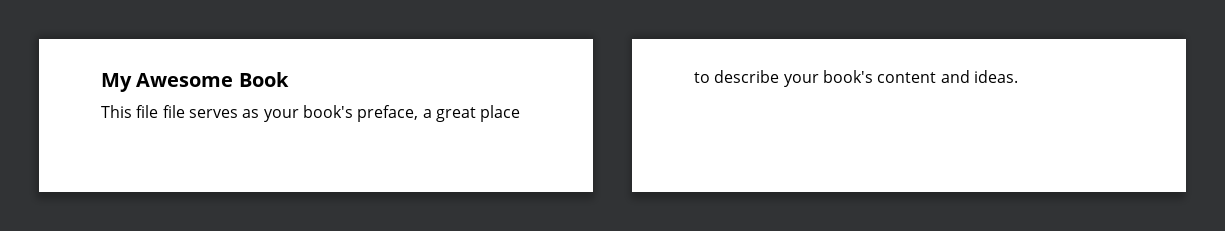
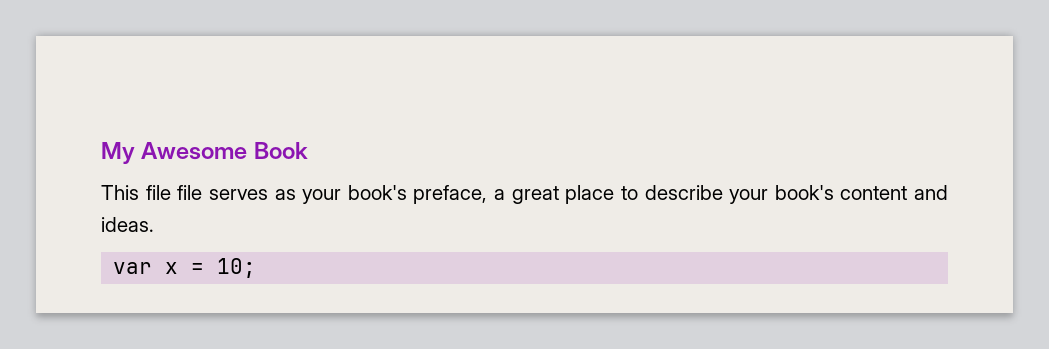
(1018, 76) none -> [113,258,257,278] // var x = 10;

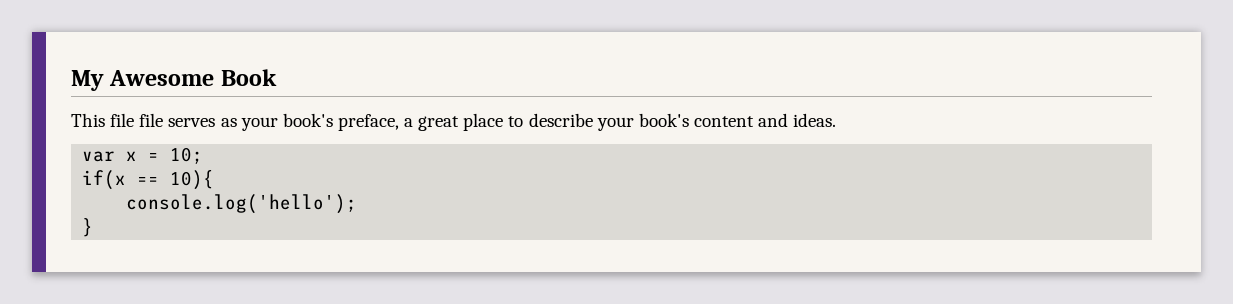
(257, 268) none -> [82,170,215,190] [126,194,358,214] [82,218,94,237] // if(x == 10){ // console.log('hello'); // }

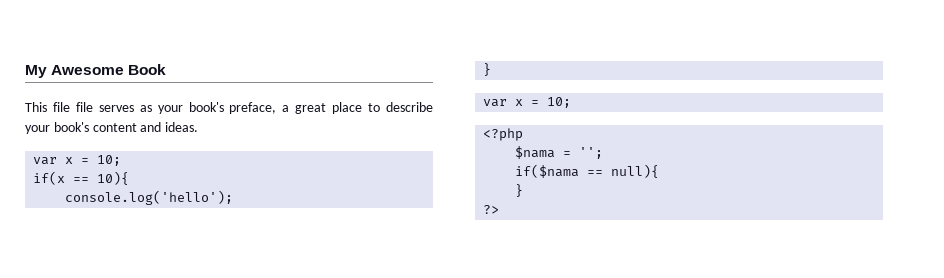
(94, 227) none -> [483,97,572,108] [483,128,524,141] [515,146,604,159] [515,164,660,178] [515,184,524,197] [483,205,500,214] // var x = 10; // <?php // $nama = ''; // if($nama == null){ // } // ?>

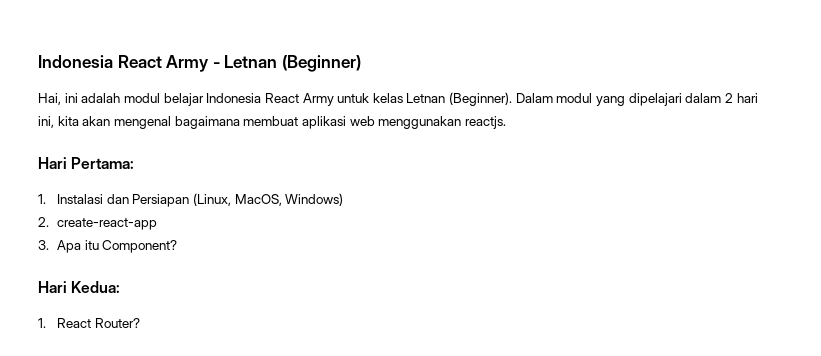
[25,64,167,78] [25,102,434,114] [25,122,199,134] [33,155,122,166] [33,171,130,185] [65,190,234,205] [483,63,492,76] [483,97,572,108] [483,128,524,141] [515,146,604,159] [515,164,660,178] [515,184,524,197] [483,205,500,214] My Awesome Book // This file file serves as your book's preface, a great place to describe your book's content and ideas. // var x = 10; // if(x == 10){ // console.log('hello'); // } // var x = 10; // <?php // $nama = ''; // if($nama == null){ // } // ?> -> [38,55,361,72] [38,92,758,106] [38,116,506,129] [38,157,135,169] [38,193,344,207] [38,217,157,230] [38,240,178,253] [38,281,121,293] [38,318,140,328] Indonesia React Army - Letnan (Beginner) // Hai, ini adalah modul belajar Indonesia React Army untuk kelas Letnan (Beginner). Dalam modul yang dipelajari dalam 2 hari ini, kita akan mengenal bagaimana membuat aplikasi web menggunakan reactjs. // Hari Pertama: // 1. Instalasi dan Persiapan (Linux, MacOS, Windows) // 2. create-react-app // 3. Apa itu Component? // Hari Kedua: // 1. React Router?

